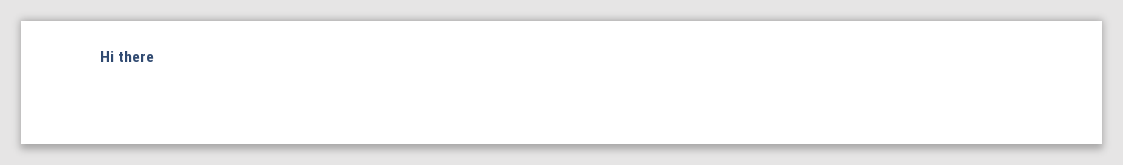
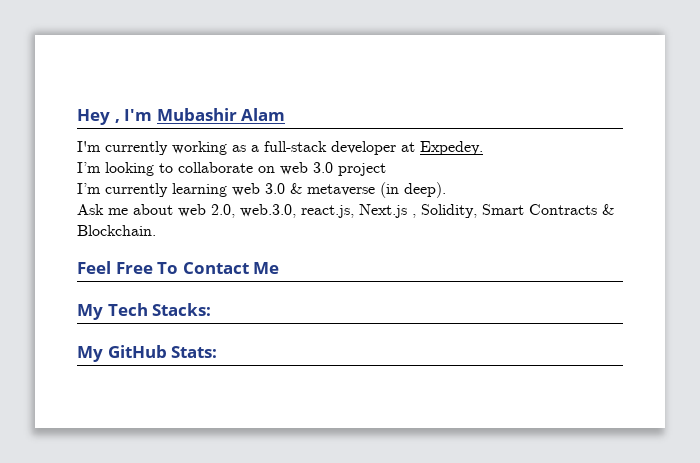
[100,51,155,62] Hi there -> [77,108,286,125] [77,141,483,155] [77,162,386,176] [77,182,446,198] [77,204,614,218] [77,225,156,236] [77,261,280,274] [77,303,212,320] [77,345,218,362] Hey , I'm Mubashir Alam // I'm currently working as a full-stack developer at Expedey. // I’m looking to collaborate on web 3.0 project // I’m currently learning web 3.0 & metaverse (in deep). // Ask me about web 2.0, web.3.0, react.js, Next.js , Solidity, Smart Contracts & Blockchain. // Feel Free To Contact Me // My Tech Stacks: // My GitHub Stats:

